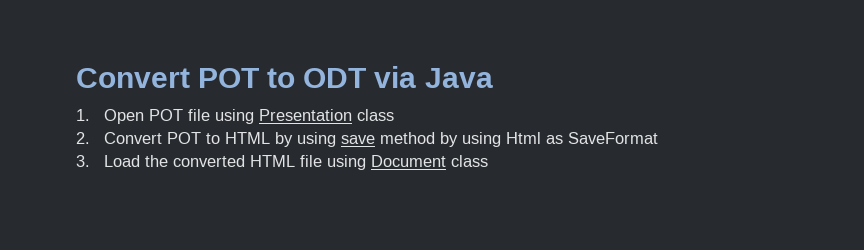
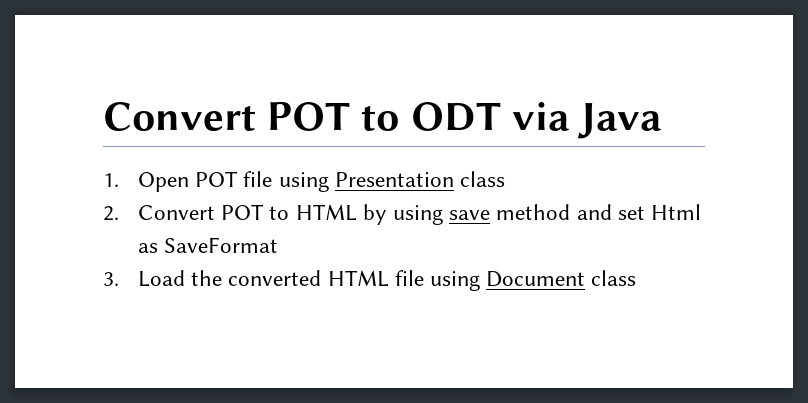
[440,132,502,147] by using -> [576,204,645,220] and set

